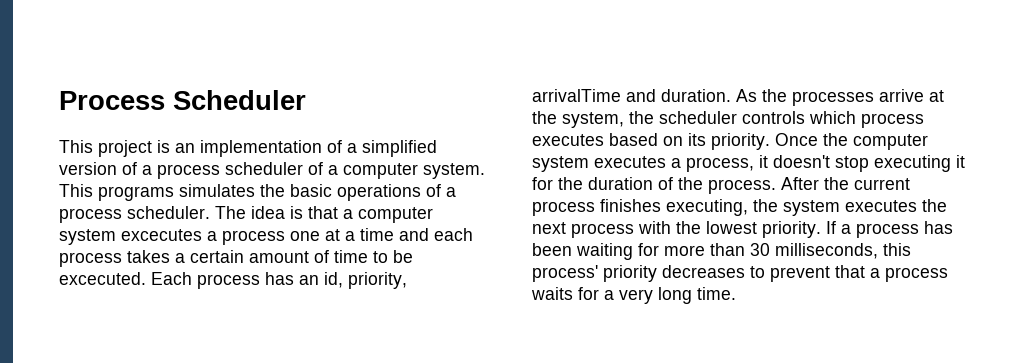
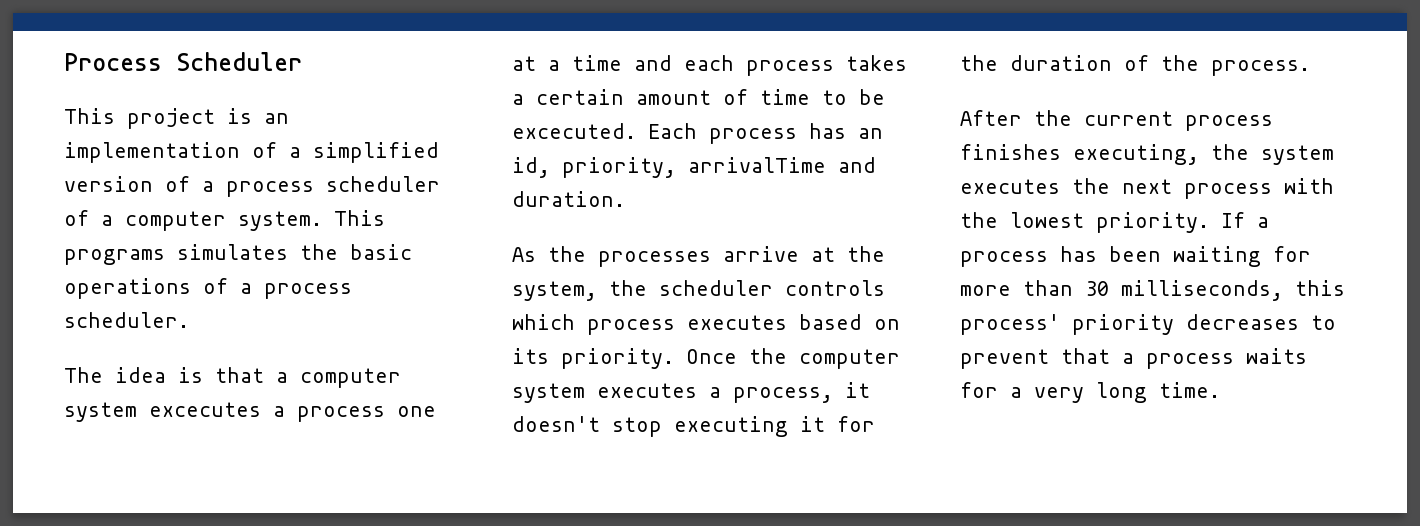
(210, 212) none -> (189, 320) //
(731, 95) none -> (625, 199) //
(776, 186) none -> (1310, 68) //

